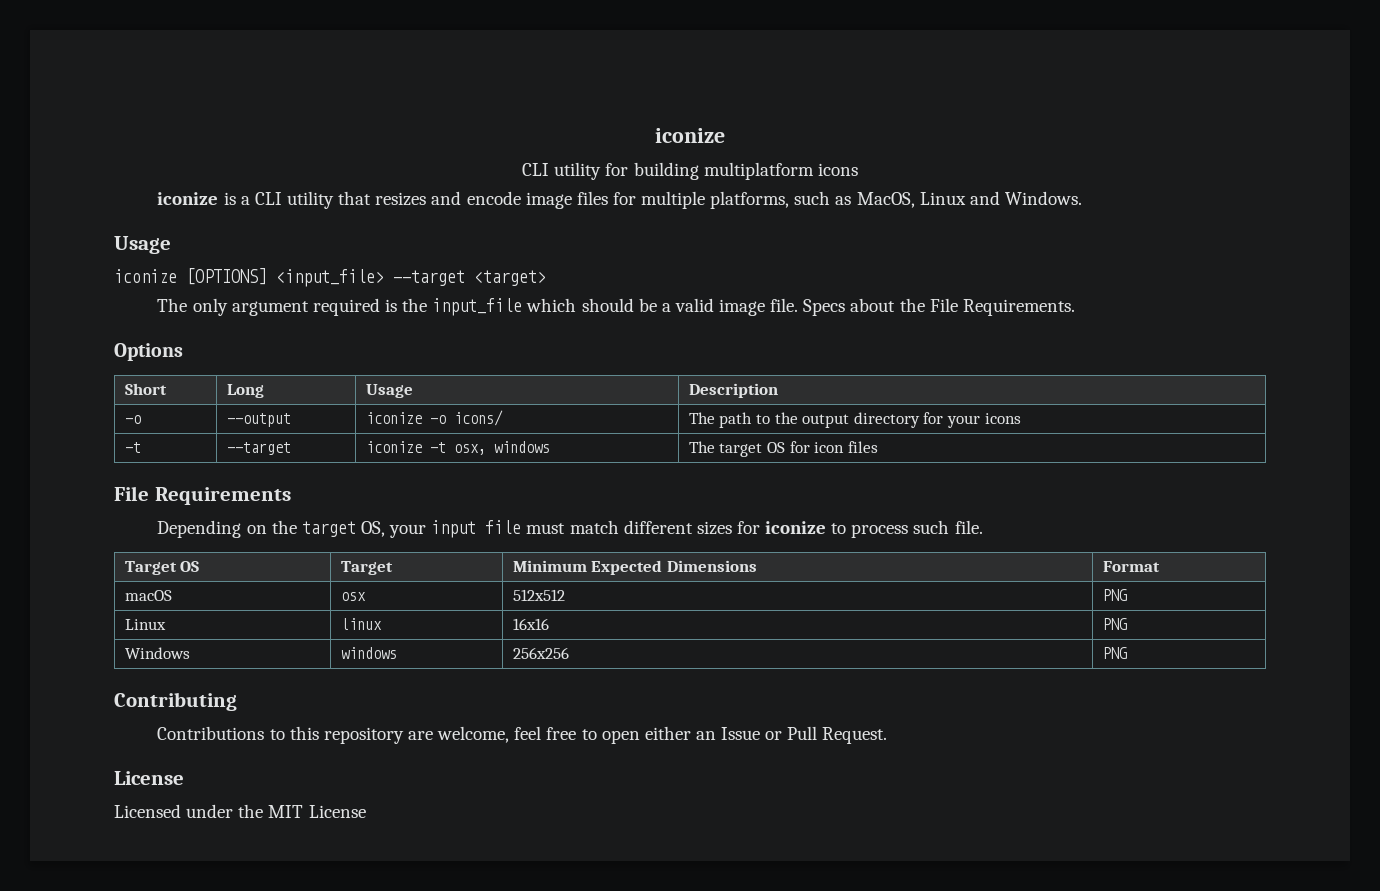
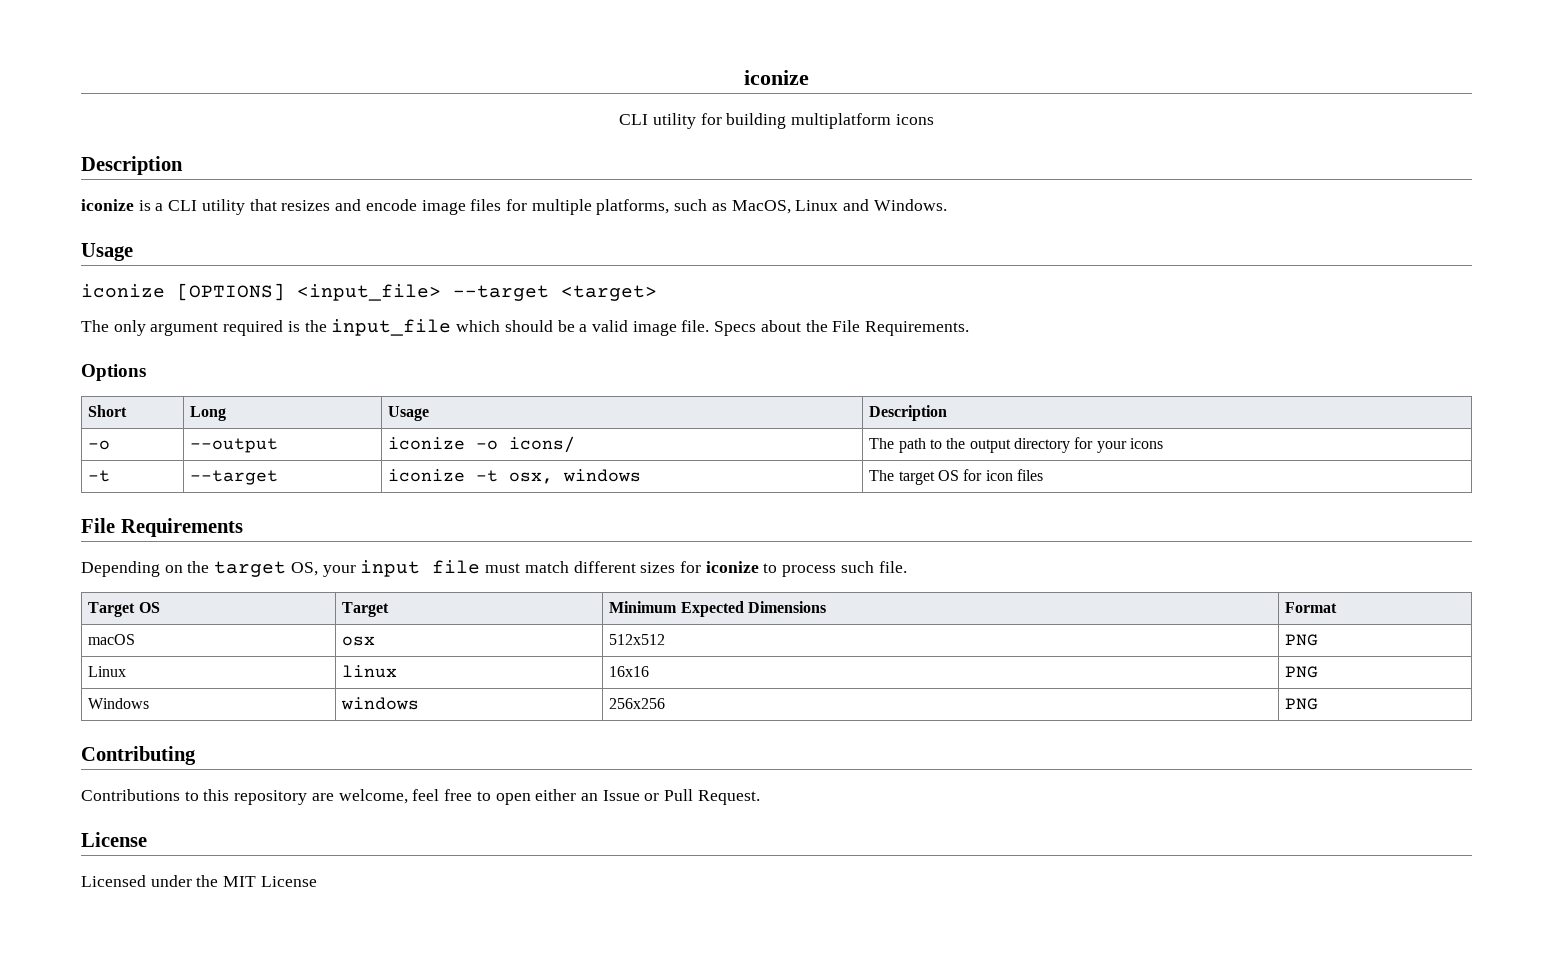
(858, 169) none -> [81,156,183,175] // Description

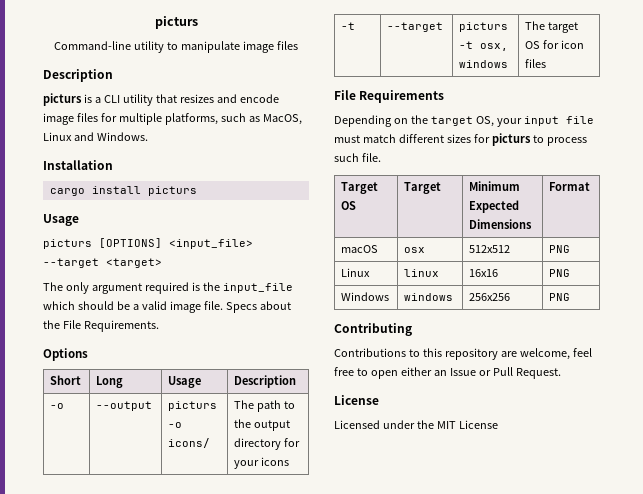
[744,70,809,85] [619,113,934,129] [81,156,183,175] [81,199,134,211] iconize // CLI utility for building multiplatform icons // Description // iconize -> [154,16,198,29] [54,41,298,53] [43,69,113,82] [43,93,82,106] picturs // Command-line utility to manipulate image files // Description // picturs
(947, 205) none -> [43,160,113,170] [49,186,197,196] // Installation // cargo install picturs
[81,284,165,298] iconize -> [43,239,92,249] picturs
[388,437,466,450] iconize -> [168,401,218,411] picturs
[388,469,466,482] iconize -> [459,22,509,32] picturs
[705,561,759,573] iconize -> [491,133,531,146] picturs

